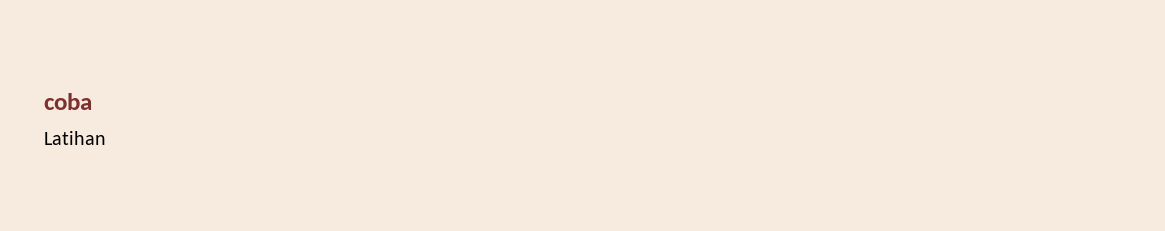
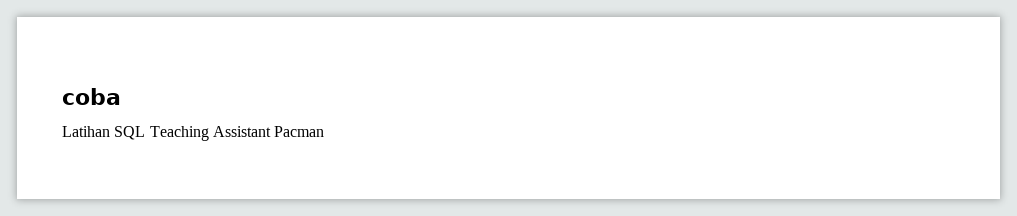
(106, 138) none -> [114,126,325,141] SQL Teaching Assistant Pacman

